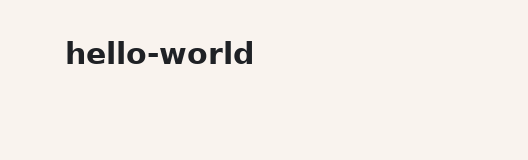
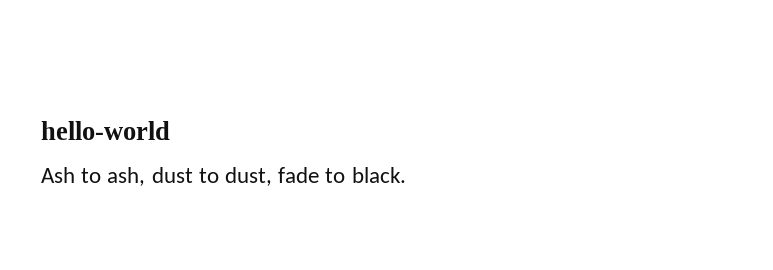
(254, 52) none -> [41,167,406,186] // Ash to ash, dust to dust, fade to black.

